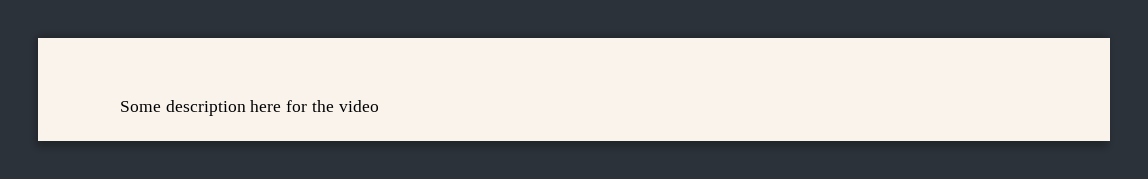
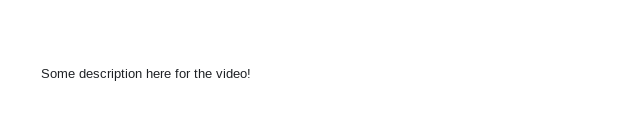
[338,100,379,112] video -> [216,69,251,78] video!

